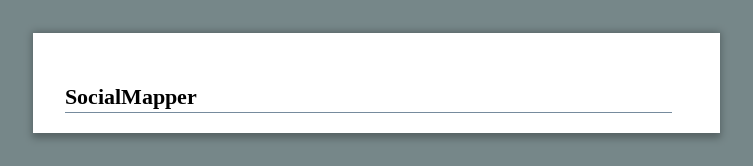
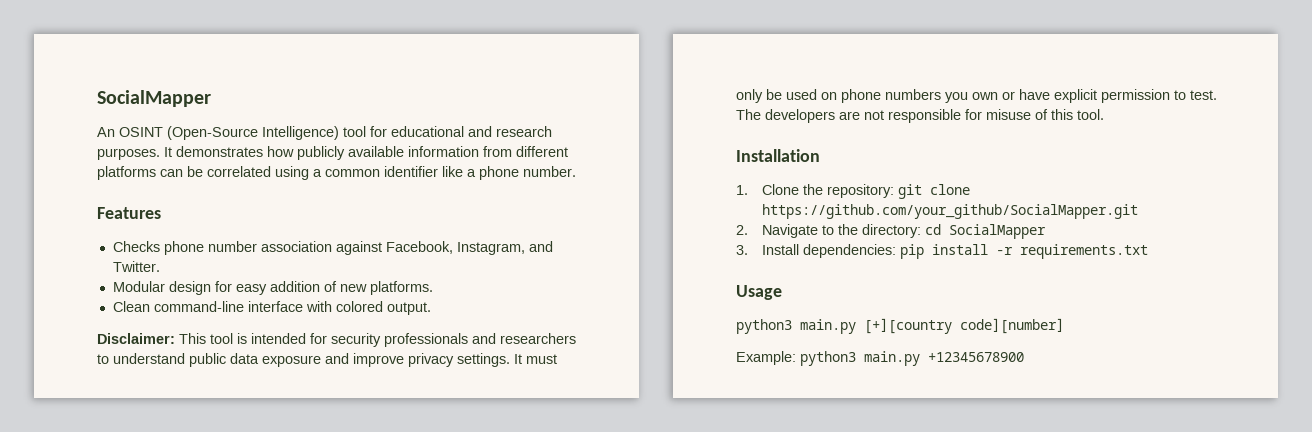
[65,89,197,109] SocialMapper -> [97,90,211,107] [97,126,552,140] [97,146,568,160] [97,166,576,180] [97,207,161,219] [112,241,553,255] [112,261,160,272] [112,281,433,295] [112,301,431,315] [97,333,576,347] [97,353,557,367] [736,89,1217,103] [736,109,1104,123] [736,149,820,162] [736,184,970,199] [761,204,1138,219] [736,224,1046,239] [736,244,1148,259] [736,285,782,300] [736,318,1064,334] [736,351,1024,366] SocialMapper // An OSINT (Open-Source Intelligence) tool for educational and research purposes. It demonstrates how publicly available information from different platforms can be correlated using a common identifier like a phone number. // Features // Checks phone number association against Facebook, Instagram, and Twitter. // Modular design for easy addition of new platforms. // Clean command-line interface with colored output. // Disclaimer: This tool is intended for security professionals and researchers to understand public data exposure and improve privacy settings. It must only be used on phone numbers you own or have explicit permission to test. The developers are not responsible for misuse of this tool. // Installation // 1. Clone the repository: git clone https://github.com/your_github/SocialMapper.git // 2. Navigate to the directory: cd SocialMapper // 3. Install dependencies: pip install -r requirements.txt // Usage // python3 main.py [+][country code][number] // Example: python3 main.py +12345678900

